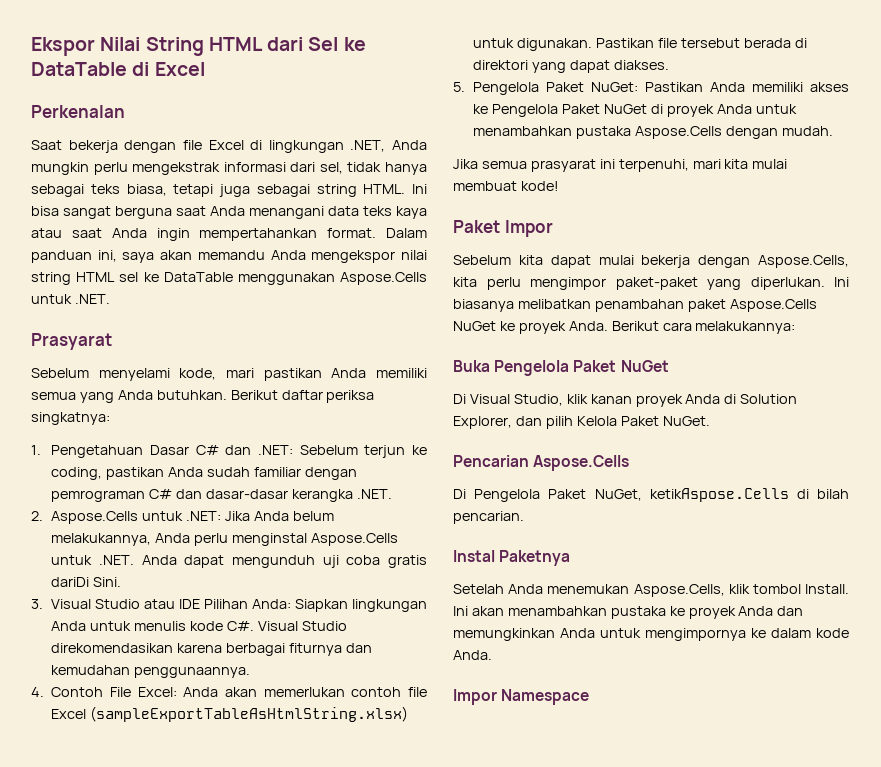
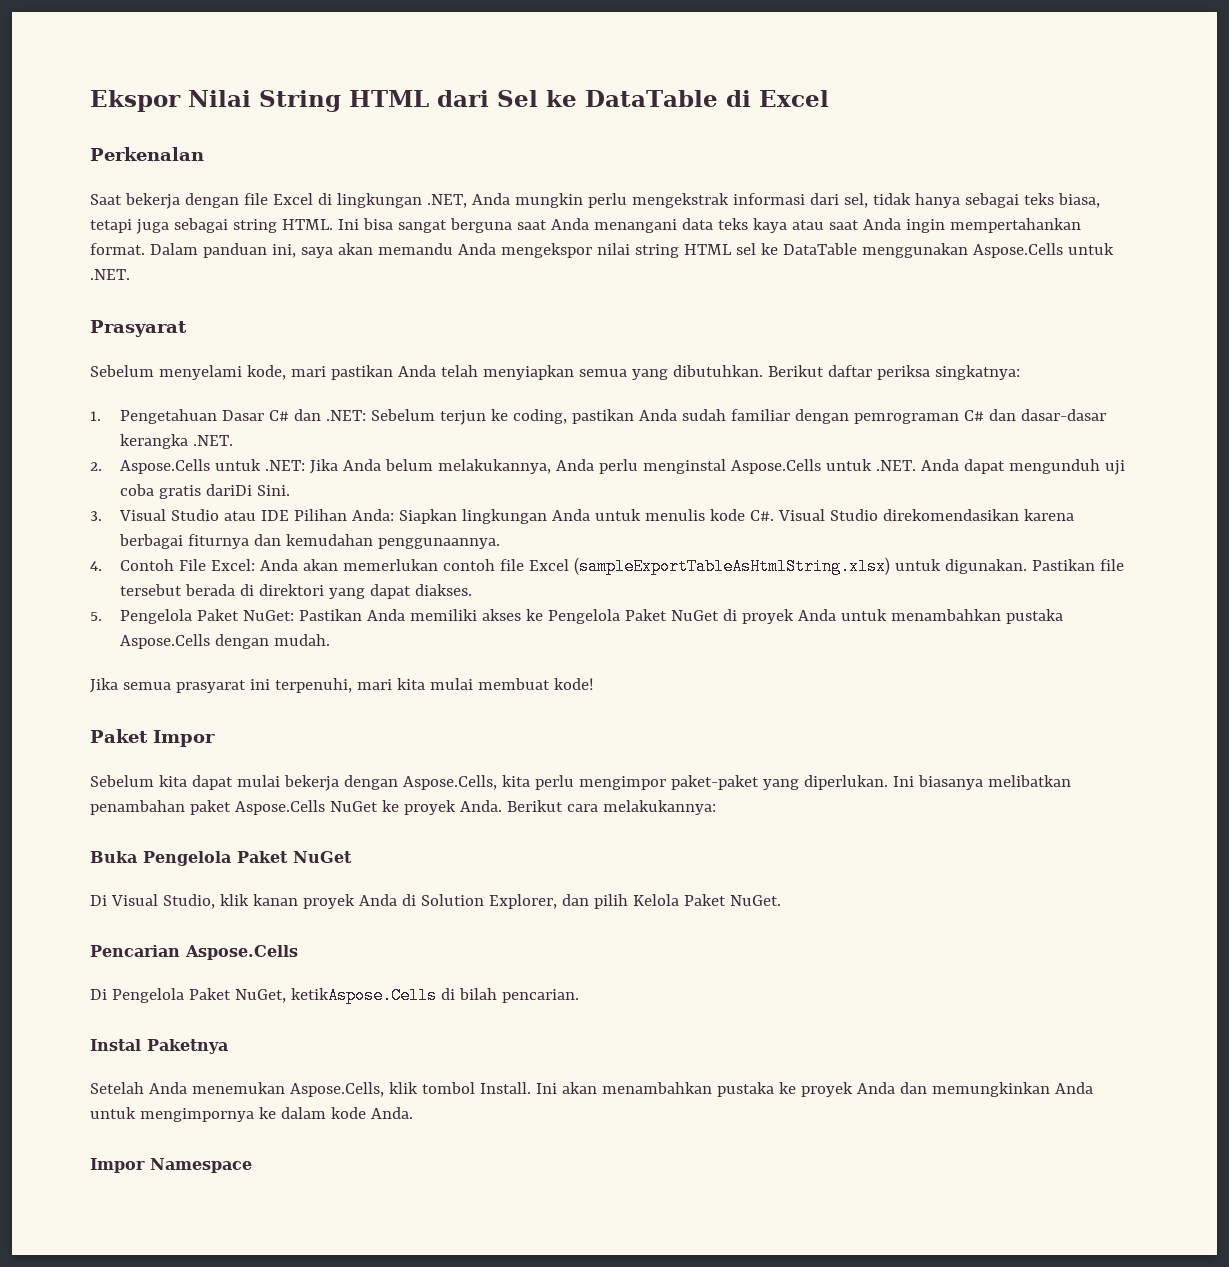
[376,368,427,378] [31,390,227,403] memiliki semua yang Anda butuhkan. -> [440,365,763,380] telah menyiapkan semua yang dibutuhkan.

